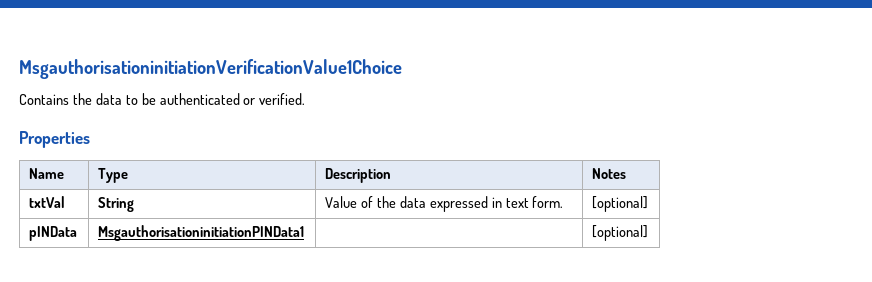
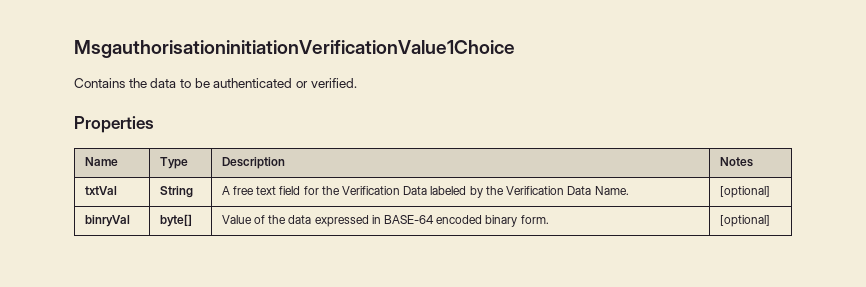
(135, 204) none -> [221,186,629,198] [719,186,770,198] [84,215,130,227] [159,214,192,227] | A free text field for the Verification Data labeled by the Verification Data Name. | [optional] // binryVal | byte[]
[505,198,529,208] text -> [383,215,518,227] BASE-64 encoded binary
[29,226,78,241] [98,225,305,241] [592,225,649,241] // pINData | MsgauthorisationinitiationPINData1 | | [optional] -> (770, 221) none

